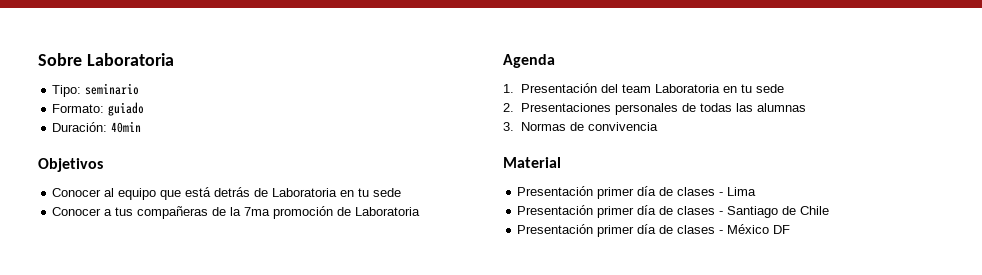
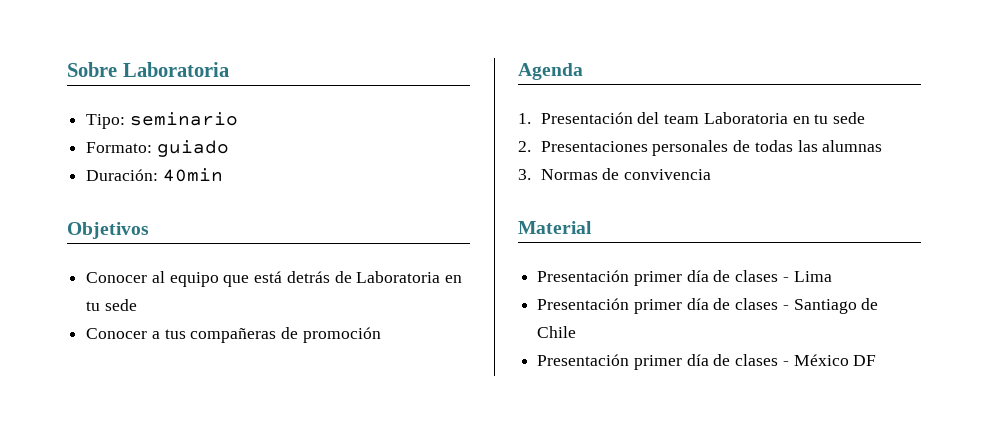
[230,207,271,216] la 7ma -> (299, 333) none
[337,207,421,216] de Laboratoria -> (381, 335) none

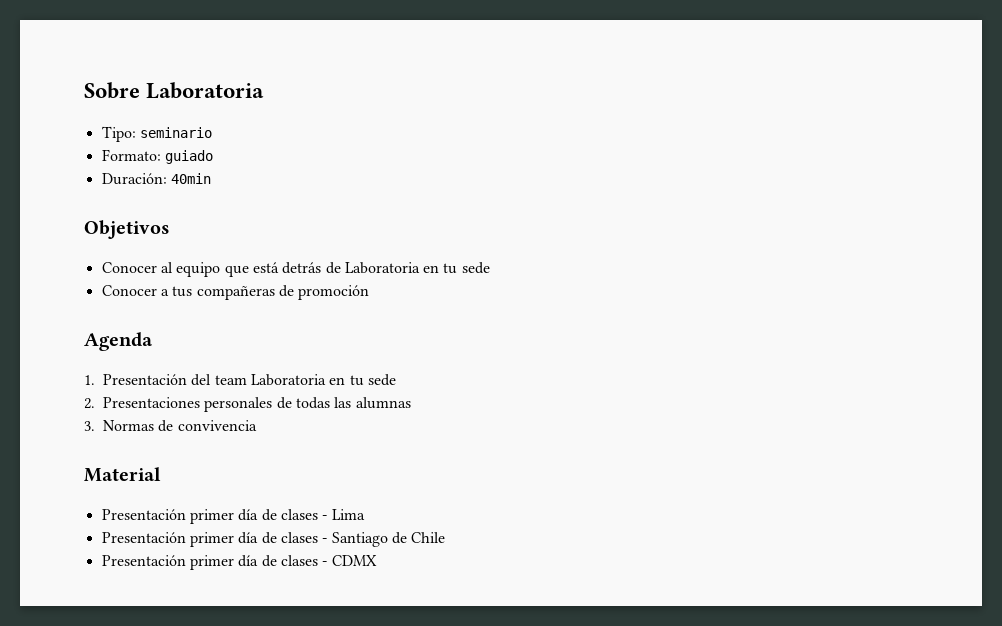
[793,354,877,366] México DF -> [331,555,377,566] CDMX

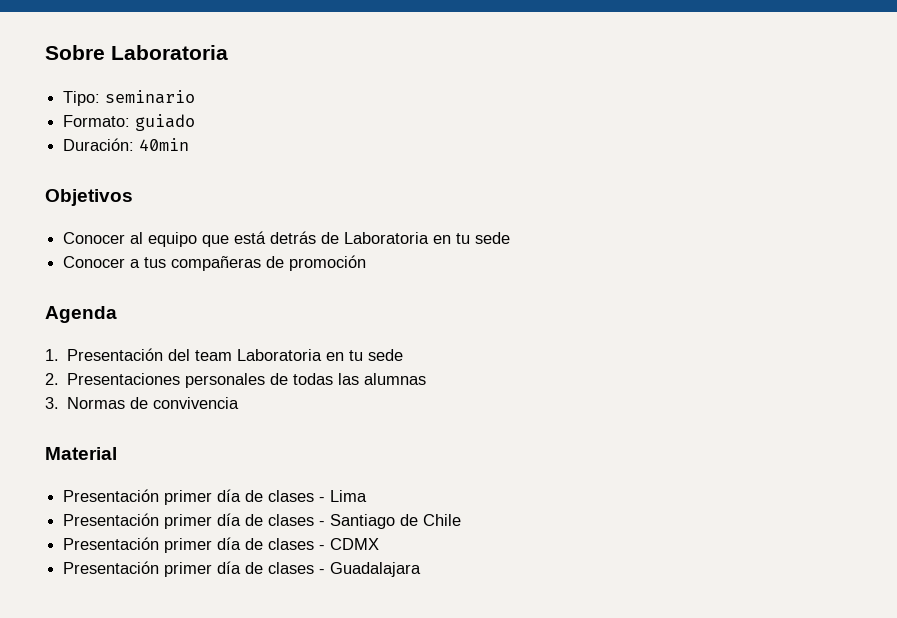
(377, 560) none -> [63,561,422,577] // Presentación primer día de clases - Guadalajara

